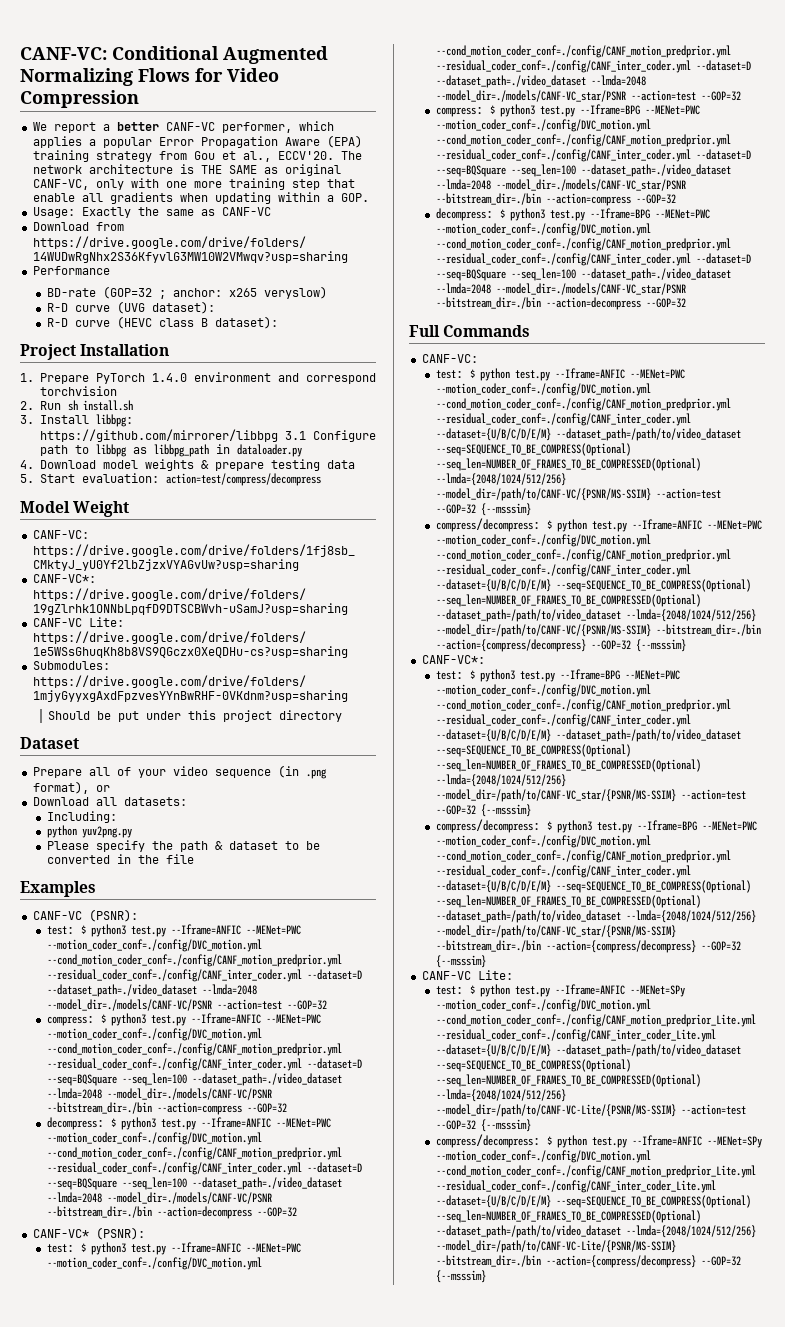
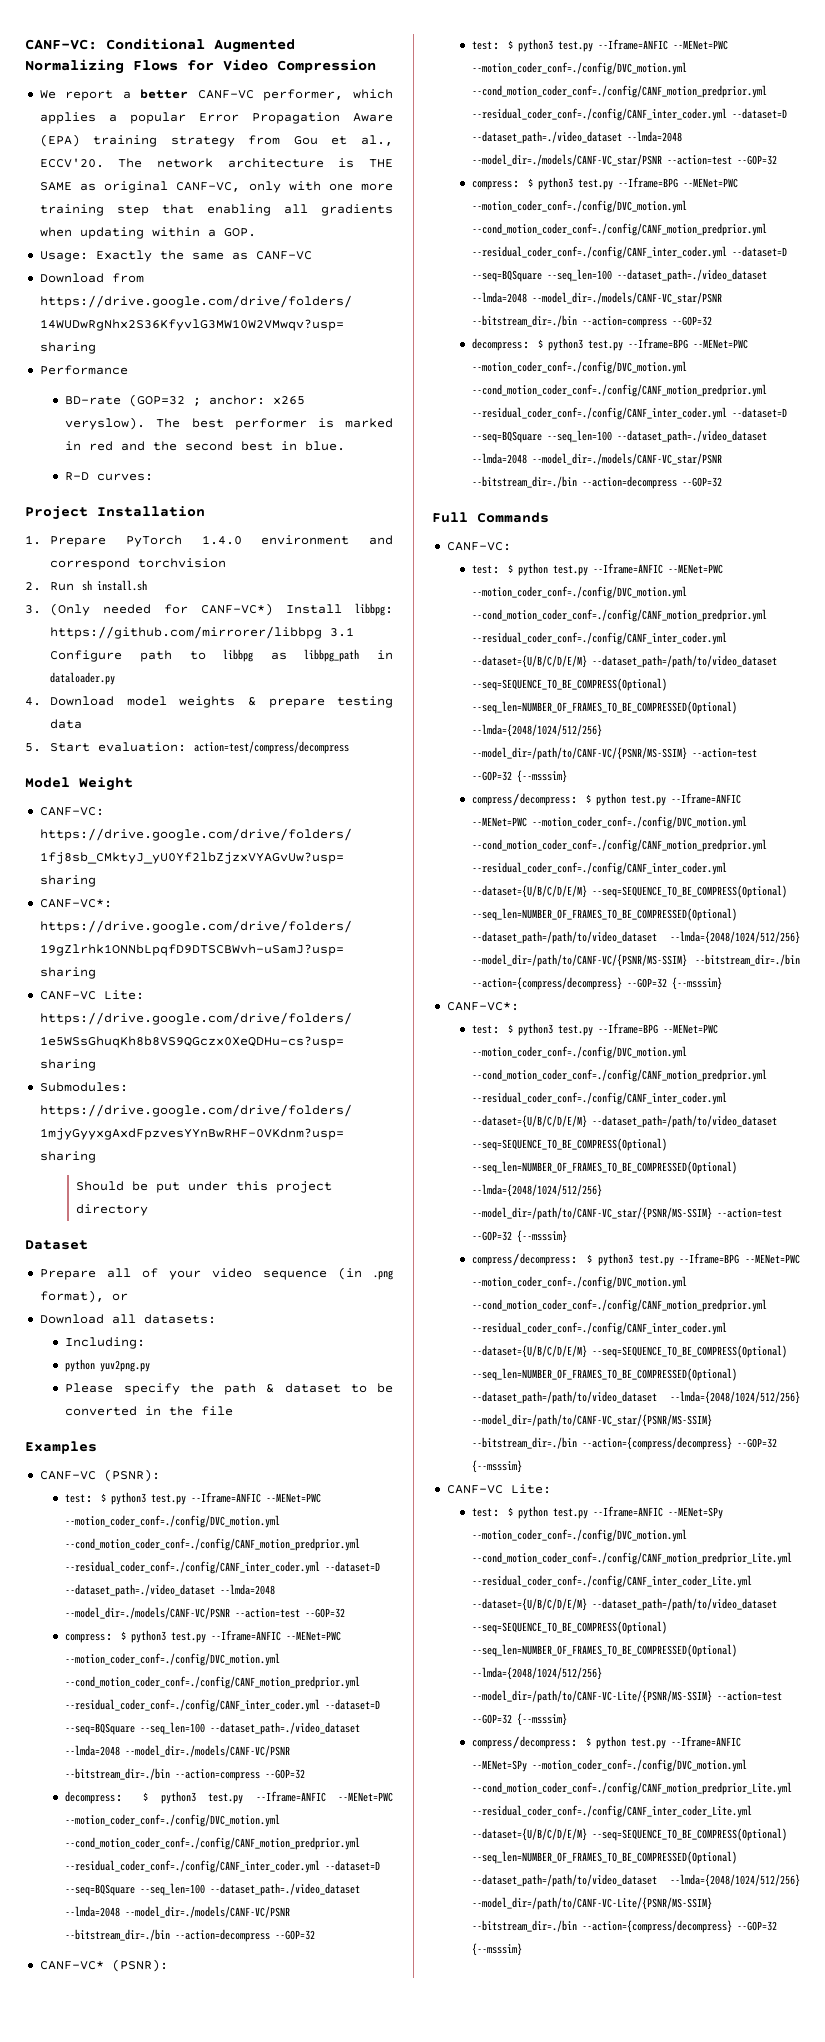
[32,193,75,202] enable -> [206,204,271,216] enabling
[263,286,327,299] [46,301,215,314] [46,316,278,329] veryslow) // R-D curve (UVG dataset): // R-D curve (HEVC class B dataset): -> [65,417,393,430] [65,441,346,451] [65,472,154,481] veryslow). The best performer is marked in red and the second best in blue. // R-D curves:
(34, 419) none -> [50,603,274,616] (Only needed for CANF-VC*)

